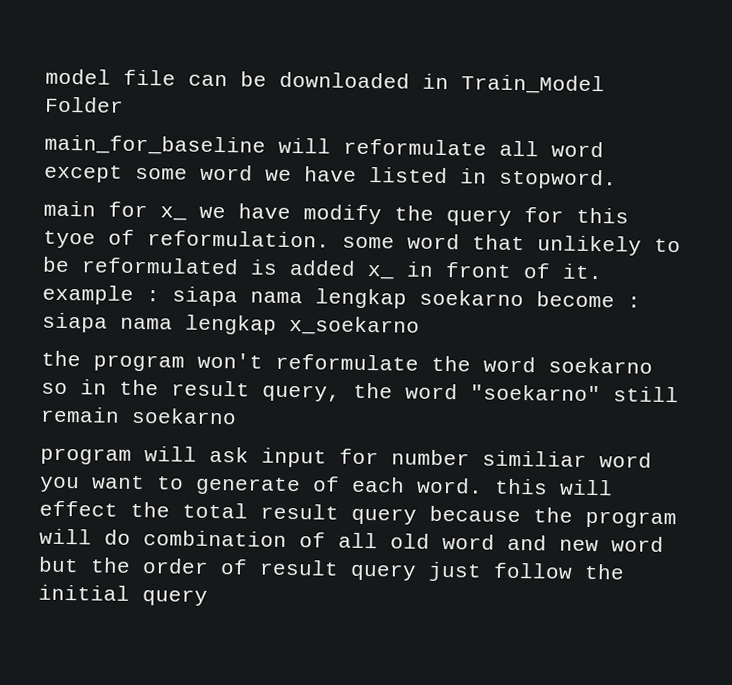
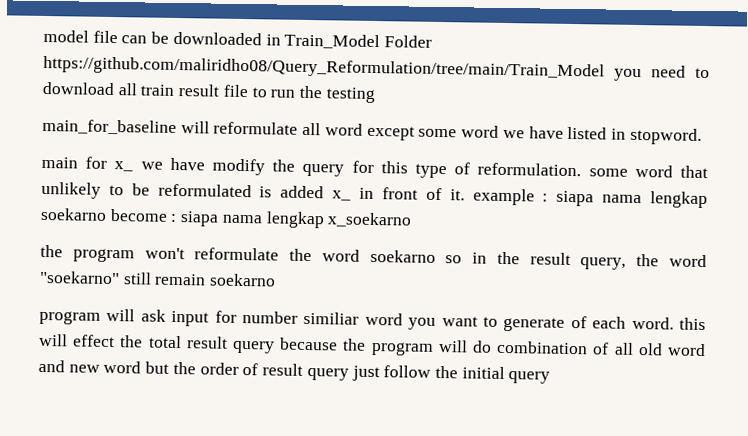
(124, 104) none -> [43,55,710,82] [42,81,375,103] https://github.com/maliridho08/Query_Reformulation/tree/main/Train_Model you need to download all train result file to run the testing
[43,230,96,249] tyoe -> [414,163,447,179] type

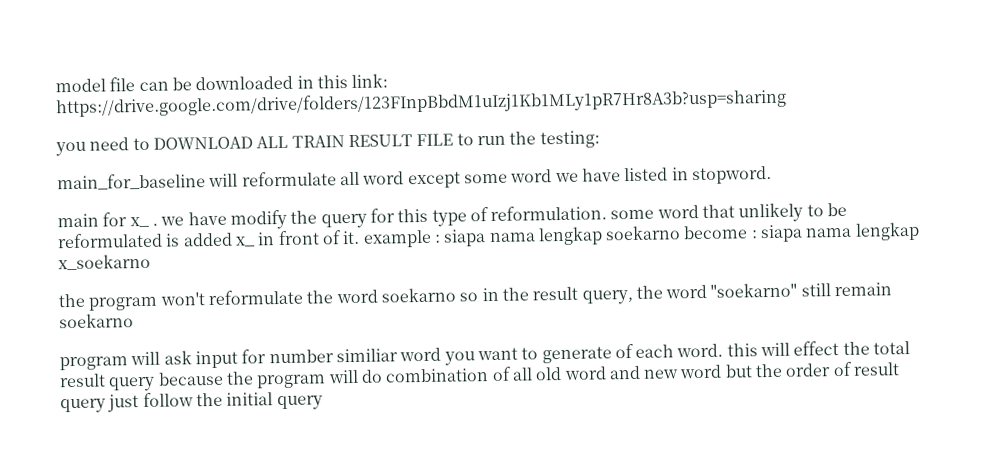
[284,33,433,50] [43,55,710,82] [42,81,249,98] Train_Model Folder https://github.com/maliridho08/Query_Reformulation/tree/main/Train_Model you need to download all train result file -> [316,73,389,89] [55,88,787,119] [55,133,454,157] this link: https://drive.google.com/drive/folders/123FInpBbdM1uIzj1Kb1MLy1pR7Hr8A3b?usp=sharing // you need to DOWNLOAD ALL TRAIN RESULT FILE
[325,87,375,103] testing -> [539,130,600,149] testing:
(134, 166) none -> [151,223,158,226] .

